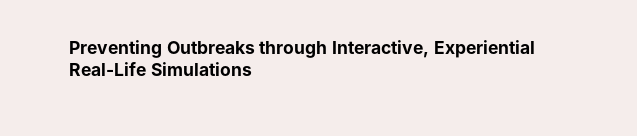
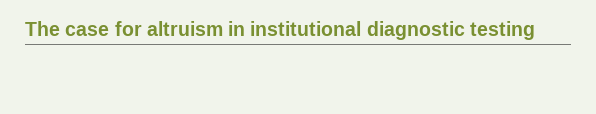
[69,40,535,58] [69,62,252,76] Preventing Outbreaks through Interactive, Experiential Real-Life Simulations -> [25,21,535,40] The case for altruism in institutional diagnostic testing

